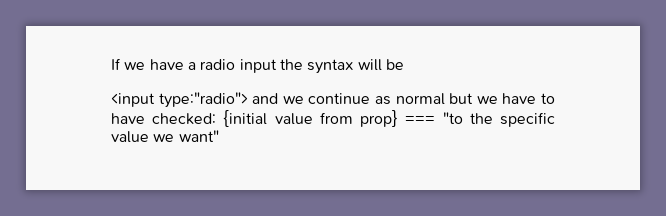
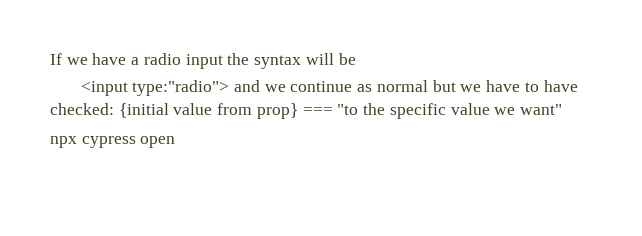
(219, 136) none -> [50,136,176,148] // npx cypress open

